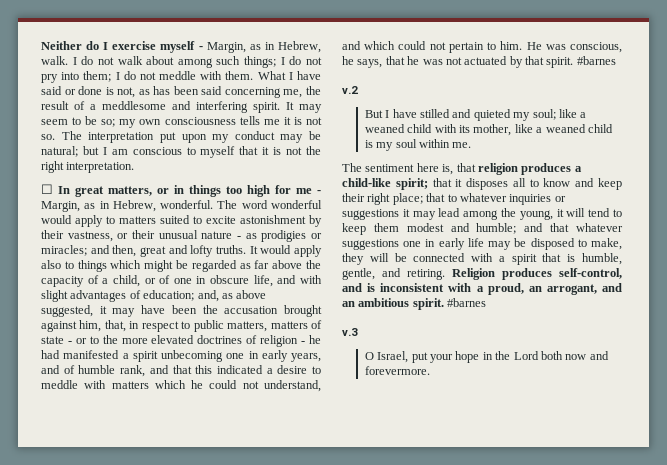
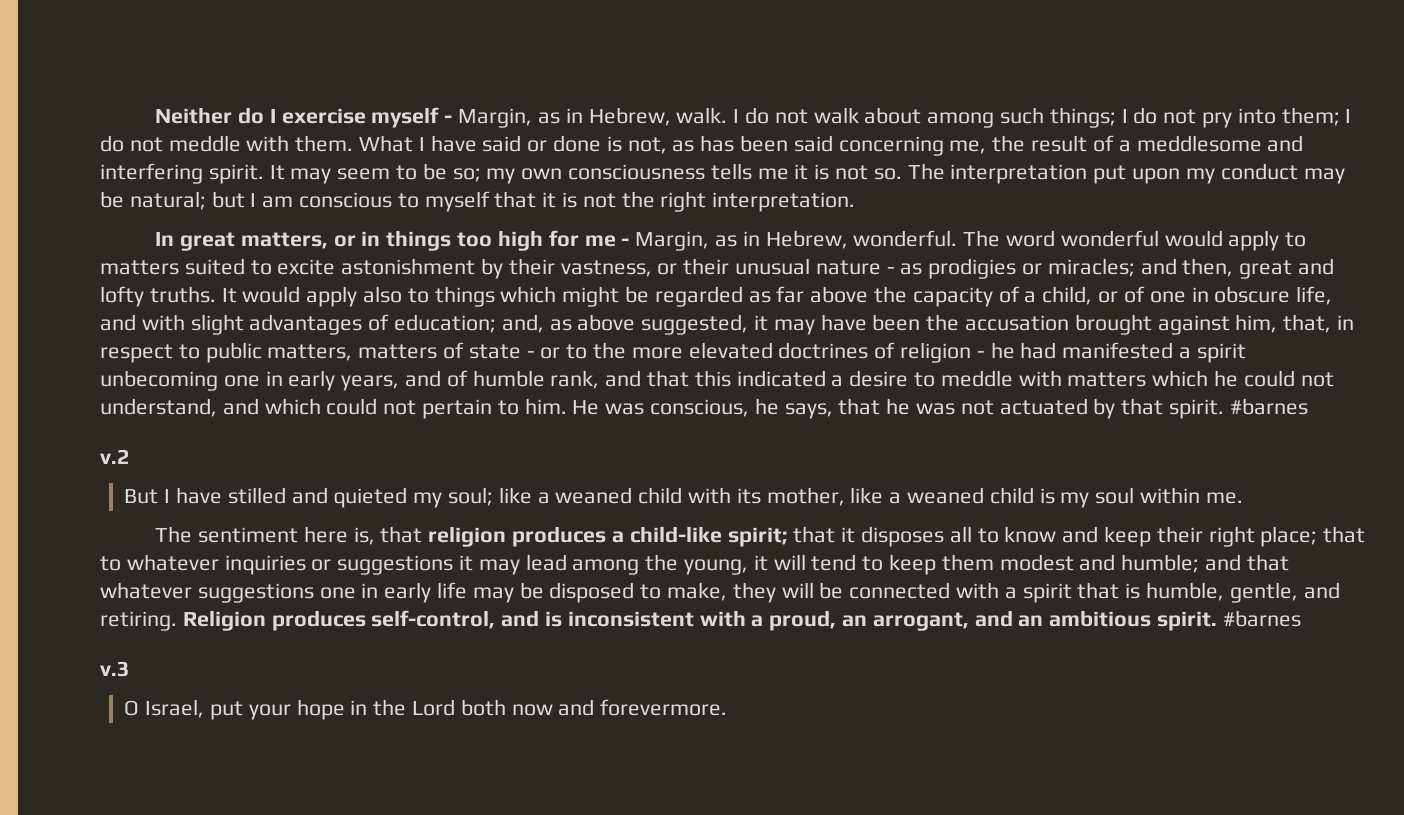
[41,184,53,194] ☐ -> (856, 202) none

